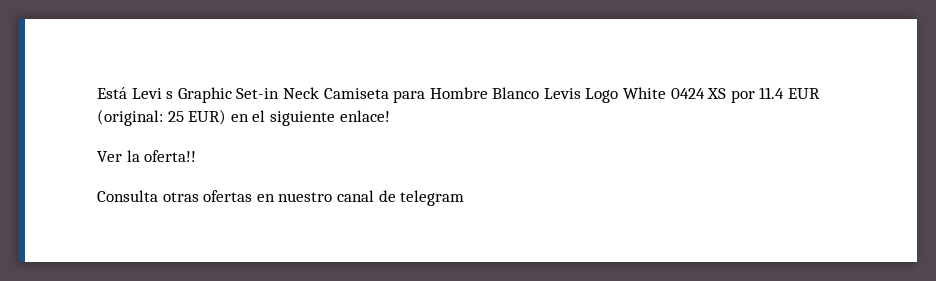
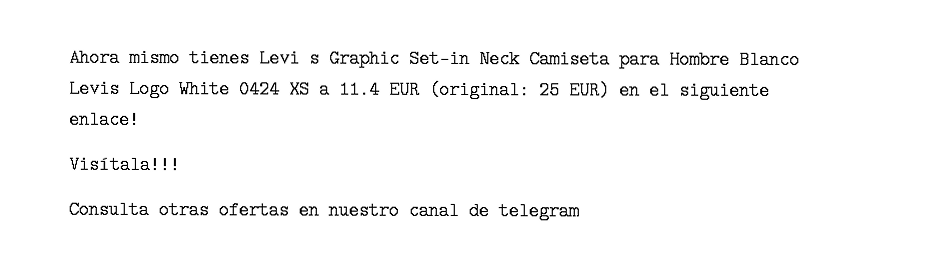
[97,87,127,99] Está -> [69,48,250,68] Ahora mismo tienes
[730,90,755,103] por -> [319,80,330,99] a
[97,150,197,162] Ver la oferta!! -> [68,155,180,175] Visítala!!!

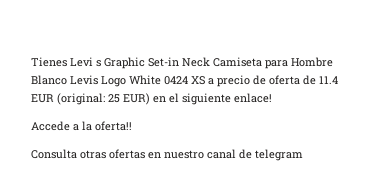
[69,48,250,68] Ahora mismo tienes -> [31,57,67,67] Tienes
(330, 89) none -> [217,75,316,87] precio de oferta de
[68,155,180,175] Visítala!!! -> [31,121,132,131] Accede a la oferta!!

